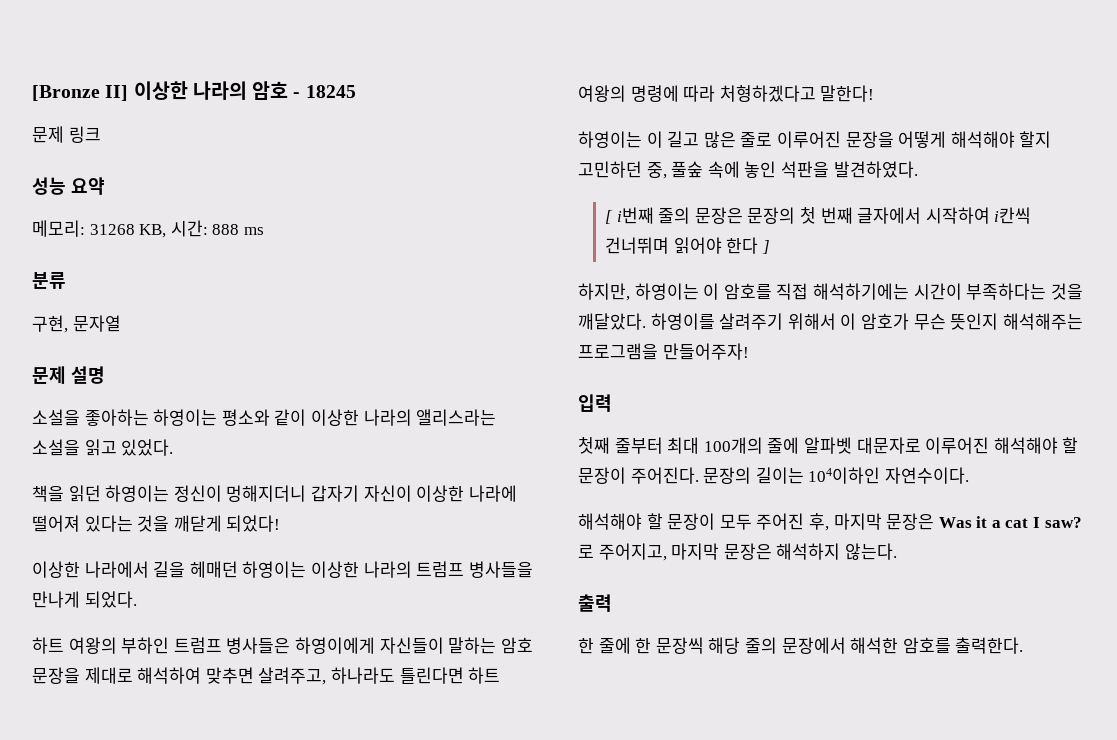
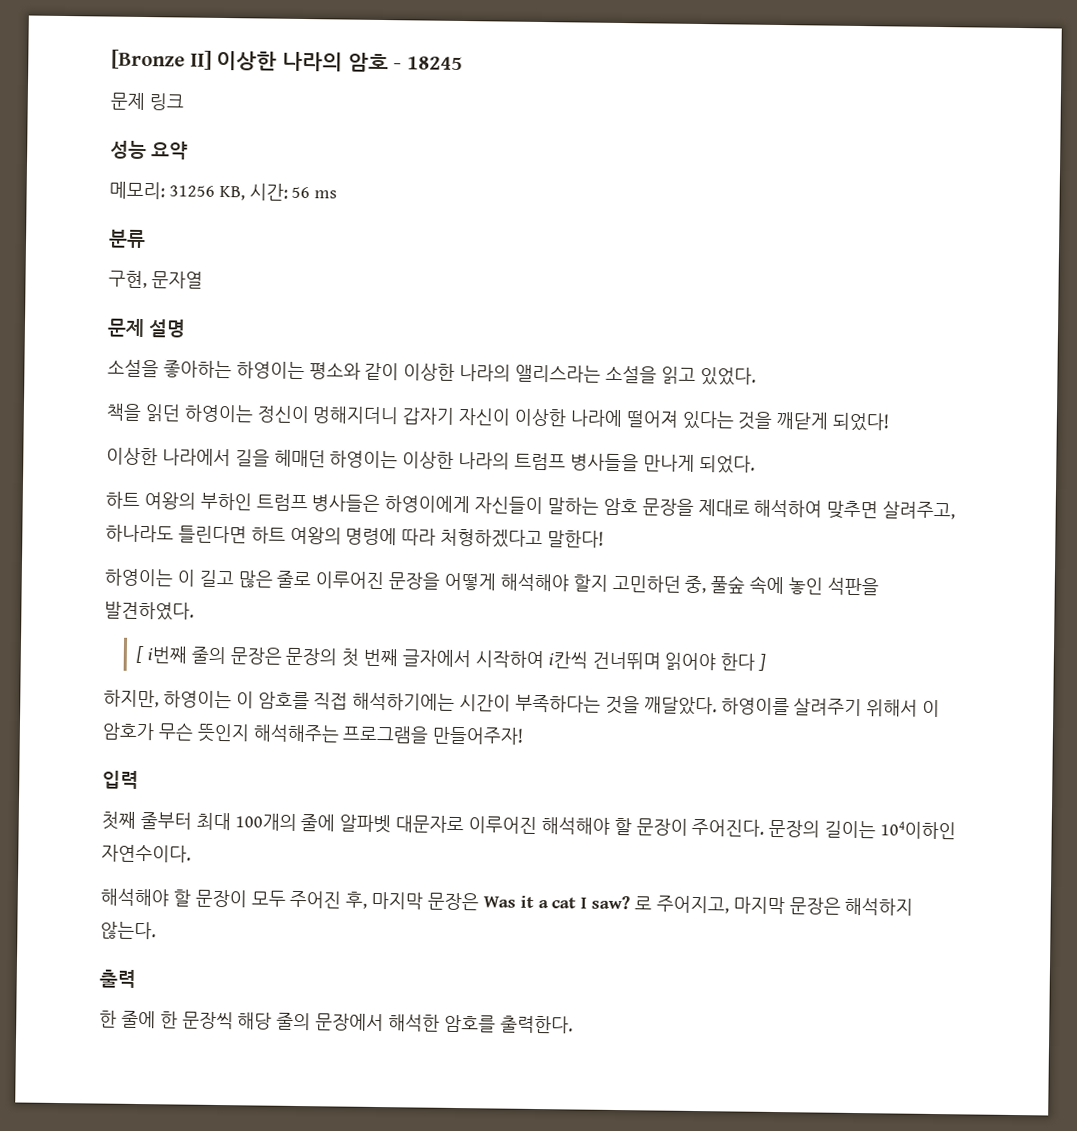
[89,224,135,235] 31268 -> [168,185,215,197] 31256
[212,224,240,235] 888 -> [291,186,311,199] 56

